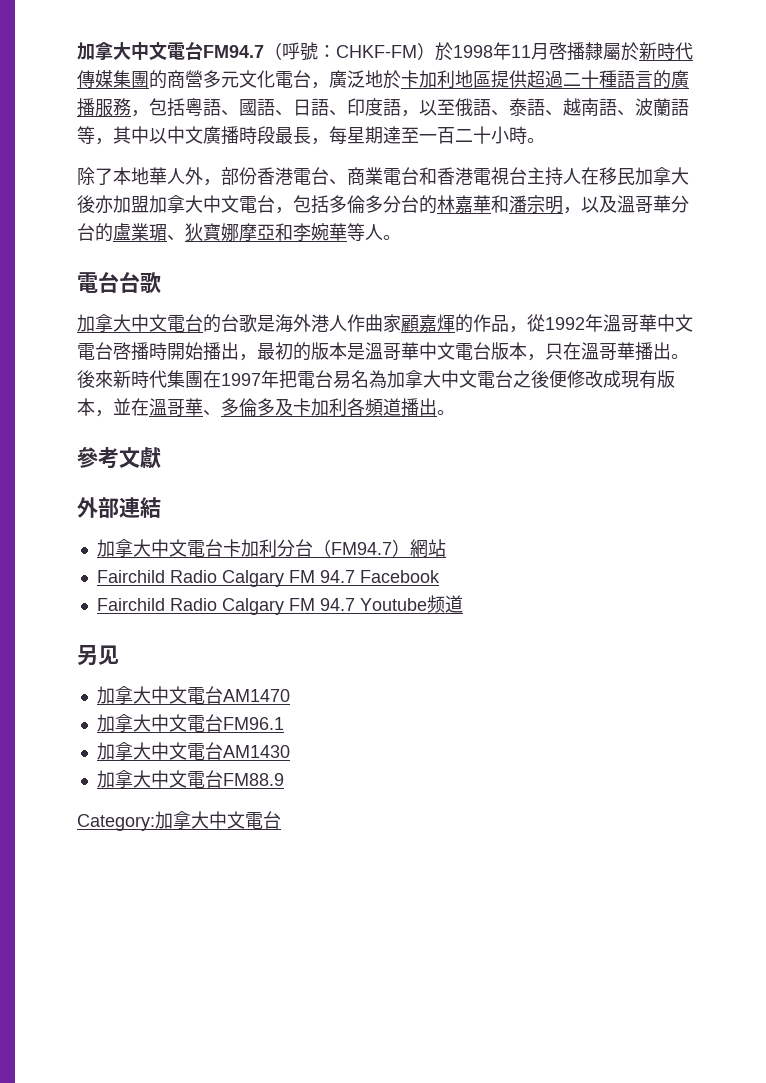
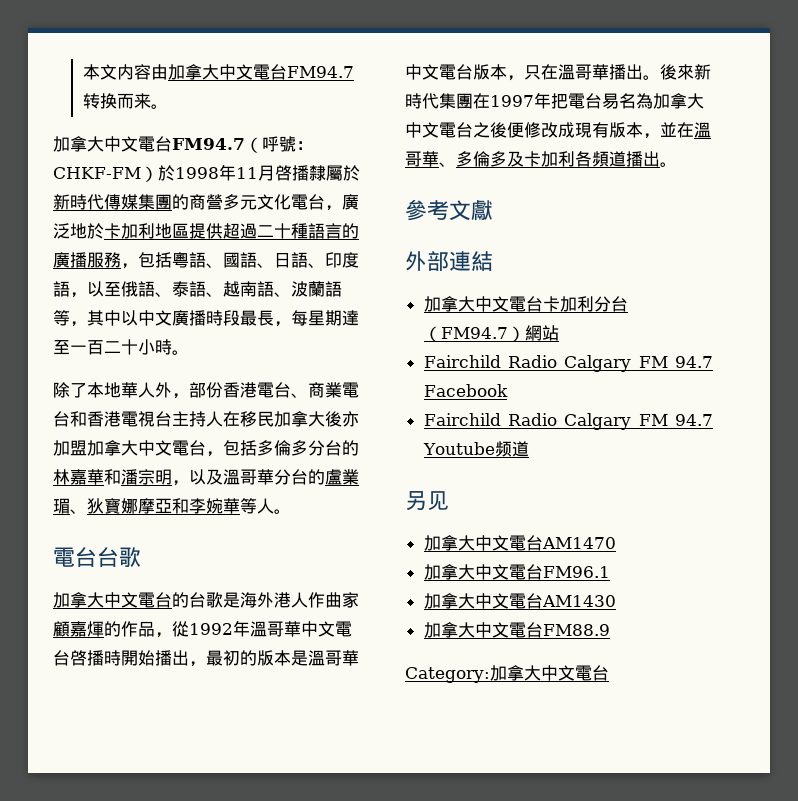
(77, 51) none -> [82,64,354,80] [82,93,168,109] 本文内容由加拿大中文電台FM94.7转换而来。 //

